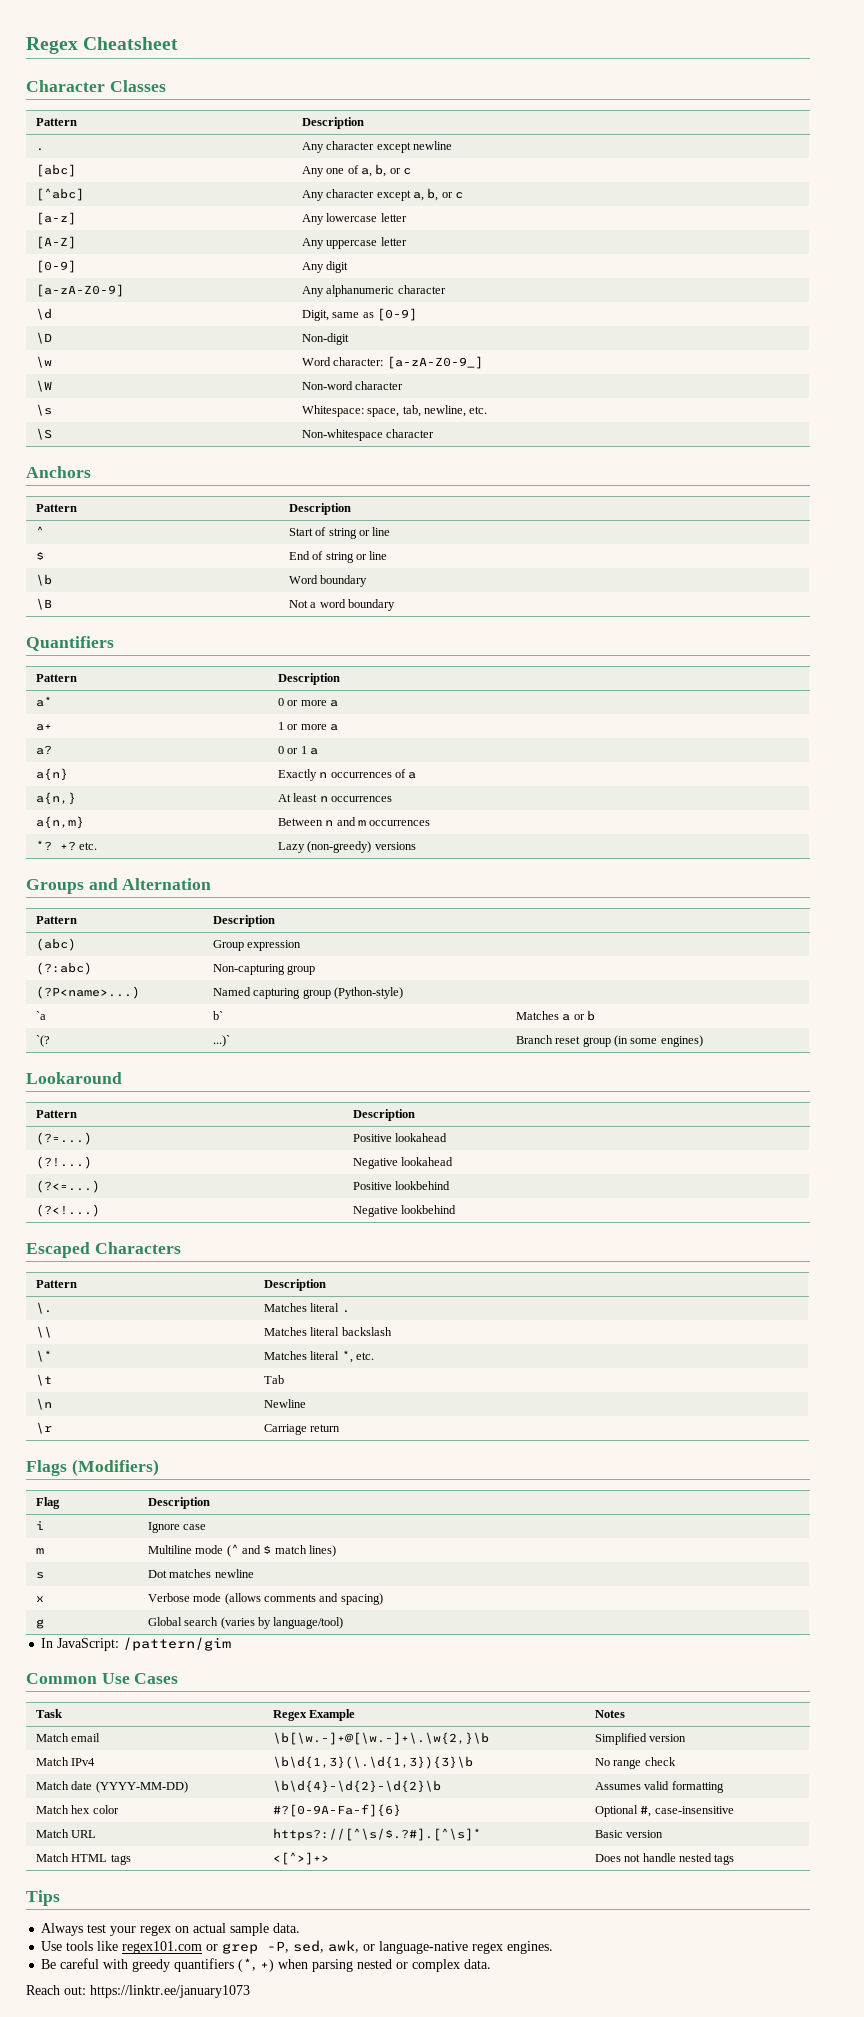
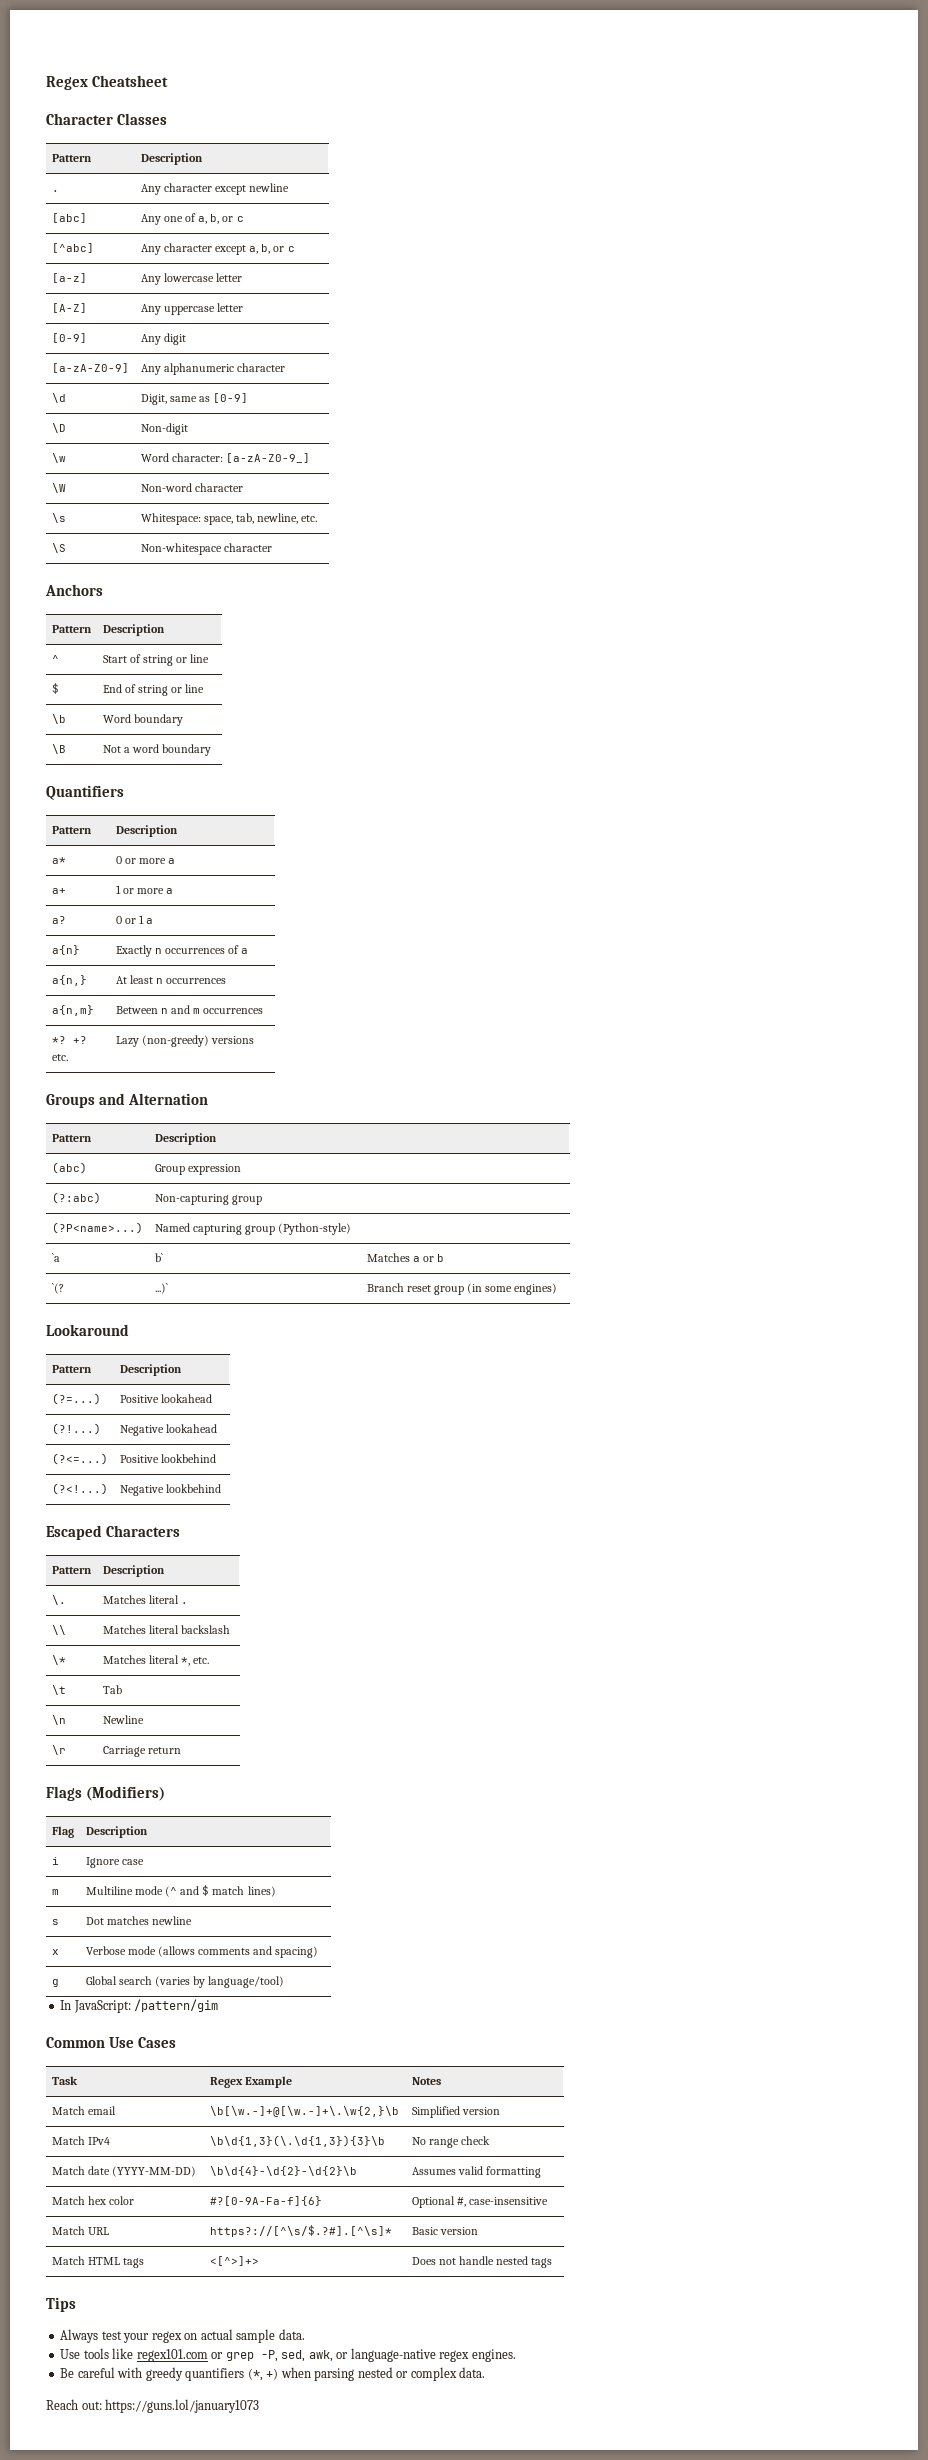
[90,1985,250,1998] https://linktr.ee/january1073 -> [105,2399,260,2413] https://guns.lol/january1073

